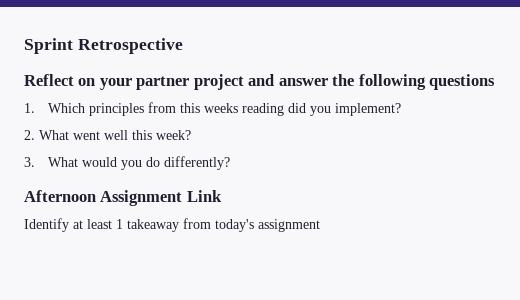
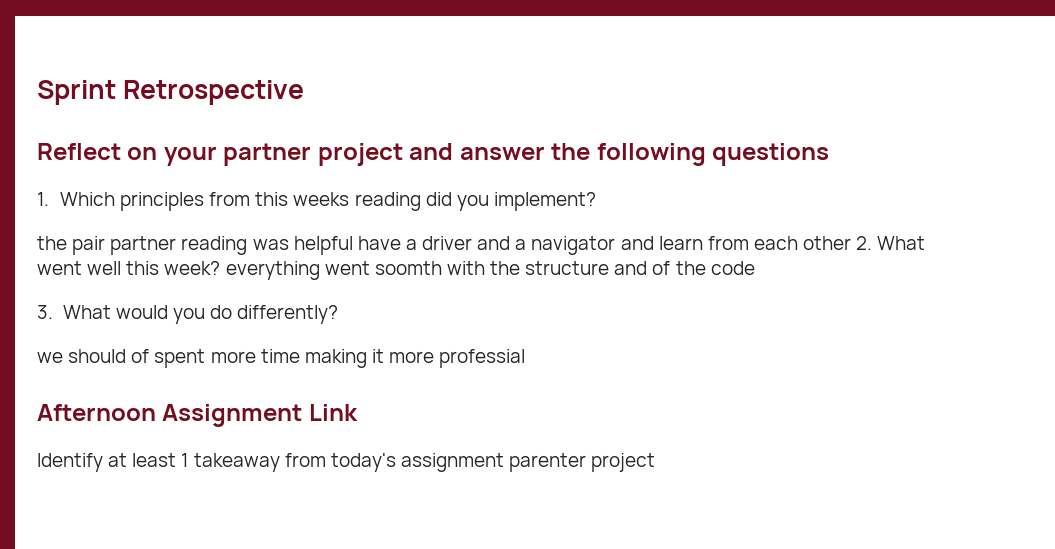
(401, 109) none -> [37,236,852,255] the pair partner reading was helpful have a driver and a navigator and learn from each other
(191, 135) none -> [225,261,755,280] everything went soomth with the structure and of the code
(230, 163) none -> [37,349,526,368] // we should of spent more time making it more professial
(320, 225) none -> [509,453,656,472] parenter project

